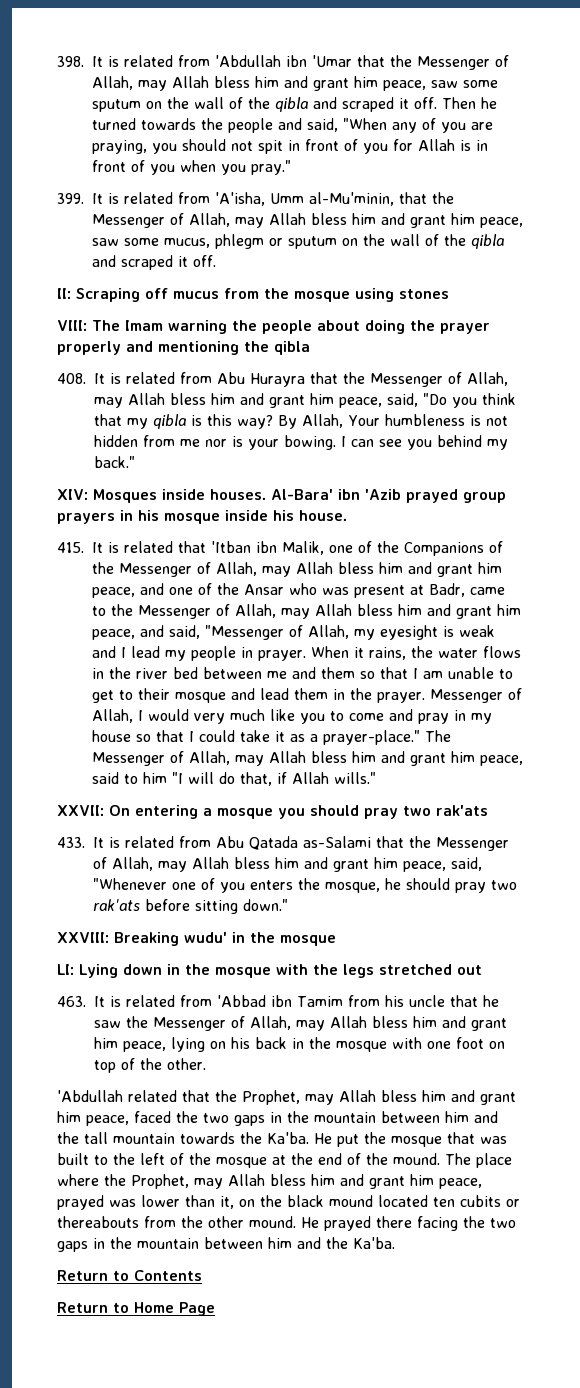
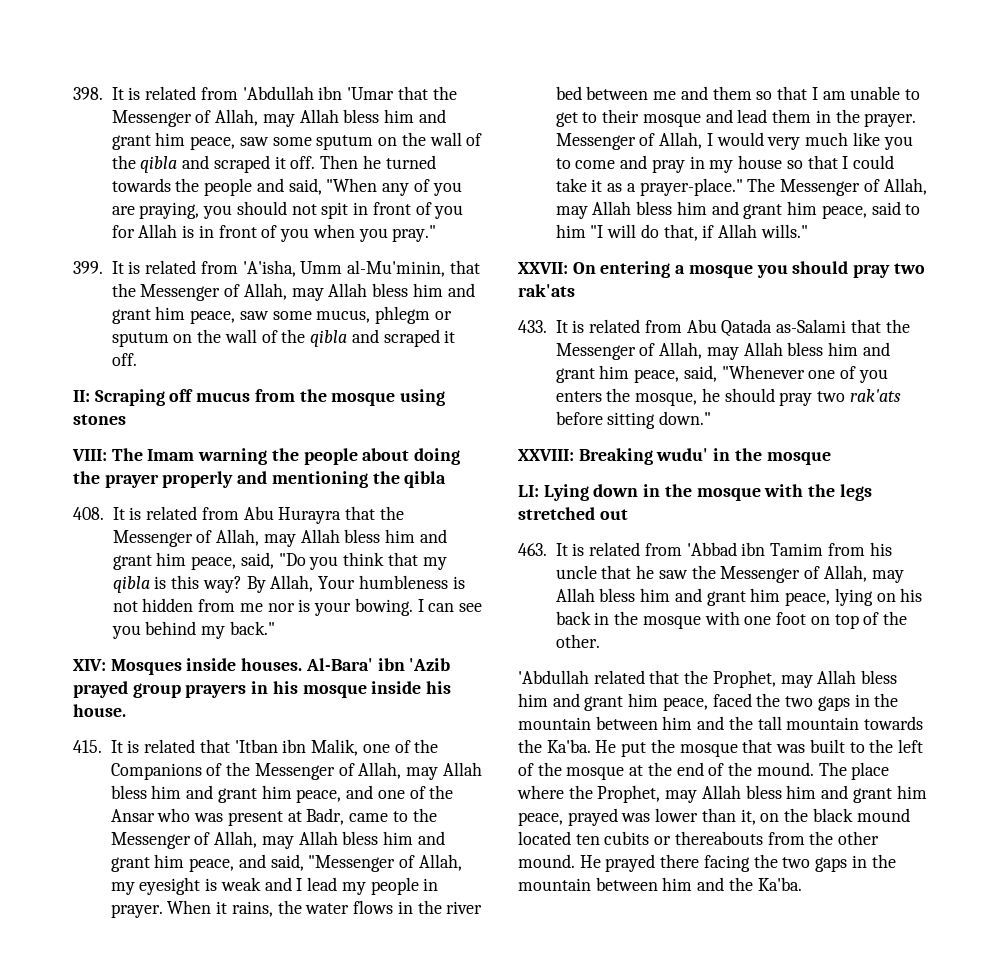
[57,1270,202,1281] [57,1302,215,1316] // Return to Contents // Return to Home Page -> (802, 884) none

